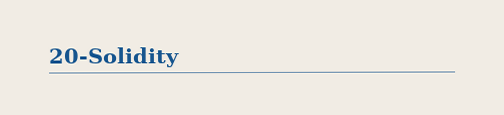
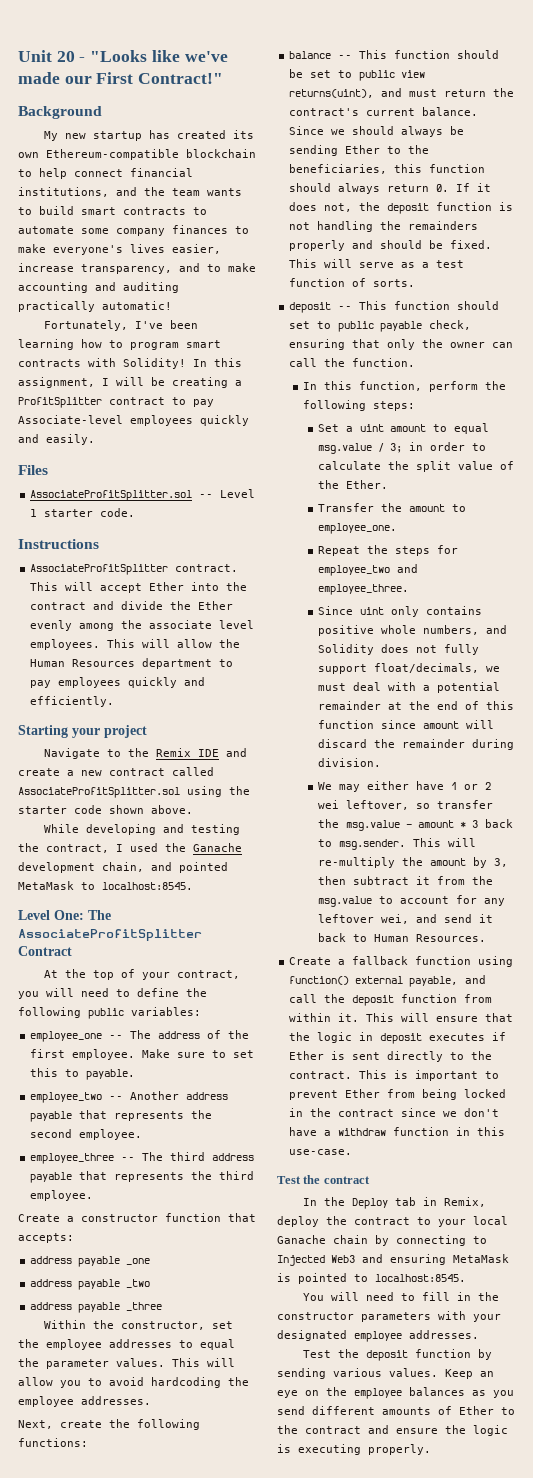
[48,47,180,68] 20-Solidity -> [18,50,228,62] [18,72,224,84] [18,106,102,119] [44,130,255,141] [18,149,256,160] [18,168,193,179] [18,187,242,197] [18,206,207,215] [18,225,249,236] [18,244,221,255] [18,263,256,274] [18,282,179,293] [18,301,172,312] [44,320,199,331] [18,339,221,350] [18,358,242,369] [18,377,242,388] [18,397,214,408] [18,415,249,426] [18,434,95,445] [18,465,48,475] [30,489,256,501] [30,508,136,517] [18,539,99,549] [30,564,239,575] [30,582,248,593] [30,601,234,610] [30,620,255,631] [30,639,241,650] [30,658,234,669] [30,677,206,688] [30,696,115,707] [18,725,147,738] [44,748,248,759] [18,767,214,776] [18,786,250,798] [18,805,193,814] [44,824,241,835] [18,843,242,853] [18,862,228,873] [18,881,193,890] [18,910,111,920] [18,929,202,941] [18,946,72,956] [44,969,241,980] [18,988,207,999] [18,1007,201,1019] [30,1030,250,1042] [30,1049,255,1060] [30,1068,136,1080] [30,1091,229,1103] [30,1110,213,1122] [30,1129,143,1140] [30,1152,255,1164] [30,1171,255,1183] [30,1190,94,1201] [18,1213,256,1222] [18,1233,74,1243] [30,1256,151,1267] [30,1279,151,1290] [30,1302,163,1313] [44,1320,234,1330] [18,1339,235,1350] [18,1358,235,1369] [18,1377,249,1388] [18,1396,151,1407] [18,1419,200,1430] [18,1438,88,1447] [289,50,500,59] [289,69,426,81] [289,88,515,98] [289,107,479,116] [289,126,465,137] [289,145,430,156] [289,164,486,174] [289,183,492,194] [289,202,514,214] [289,221,479,232] [289,240,493,251] [289,259,465,268] [289,278,416,287] [289,301,500,313] [289,320,472,332] [289,339,514,350] [289,358,416,367] [303,381,507,392] [303,400,416,411] [317,423,489,434] [317,442,486,454] [317,461,514,472] [317,480,388,489] [317,503,466,512] [317,523,397,534] [317,545,458,556] [317,564,418,576] [317,584,409,595] [317,606,482,617] [317,625,507,636] [317,644,479,655] [317,663,500,674] [317,682,500,693] [317,701,514,710] [317,720,494,729] [317,739,514,750] [317,758,381,767] [317,781,491,792] [317,800,493,810] [317,819,513,831] [317,838,476,850] [317,857,508,868] [317,876,493,885] [317,895,505,907] [317,914,493,924] [317,933,486,942] [289,956,514,967] [289,975,487,987] [289,994,493,1006] [289,1013,514,1022] [289,1032,507,1044] [289,1051,493,1062] [289,1070,500,1081] [289,1089,507,1100] [289,1108,500,1117] [289,1127,506,1136] [289,1149,353,1155] [277,1175,370,1184] [303,1197,487,1209] [277,1216,508,1227] [277,1235,487,1246] [277,1254,509,1266] [277,1273,466,1284] [303,1292,500,1301] [277,1311,501,1322] [277,1330,479,1342] [303,1349,493,1361] [277,1368,494,1379] [277,1387,514,1399] [277,1406,515,1415] [277,1425,508,1436] [277,1444,431,1455] Unit 20 - "Looks like we've made our First Contract!" // Background // My new startup has created its own Ethereum-compatible blockchain to help connect financial institutions, and the team wants to build smart contracts to automate some company finances to make everyone's lives easier, increase transparency, and to make accounting and auditing practically automatic! // Fortunately, I've been learning how to program smart contracts with Solidity! In this assignment, I will be creating a ProfitSplitter contract to pay Associate-level employees quickly and easily. // Files // AssociateProfitSplitter.sol -- Level 1 starter code. // Instructions // AssociateProfitSplitter contract. This will accept Ether into the contract and divide the Ether evenly among the associate level employees. This will allow the Human Resources department to pay employees quickly and efficiently. // Starting your project // Navigate to the Remix IDE and create a new contract called AssociateProfitSplitter.sol using the starter code shown above. // While developing and testing the contract, I used the Ganache development chain, and pointed MetaMask to localhost:8545. // Level One: The AssociateProfitSplitter Contract // At the top of your contract, you will need to define the following public variables: // employee_one -- The address of the first employee. Make sure to set this to payable. // employee_two -- Another address payable that represents the second employee. // employee_three -- The third address payable that represents the third employee. // Create a constructor function that accepts: // address payable _one // address payable _two // address payable _three // Within the constructor, set the employee addresses to equal the parameter values. This will allow you to avoid hardcoding the employee addresses. // Next, create the following functions: // balance -- This function should be set to public view returns(uint), and must return the contract's current balance. Since we should always be sending Ether to the beneficiaries, this function should always return 0. If it does not, the deposit function is not handling the remainders properly and should be fixed. This will serve as a test function of sorts. // deposit -- This function should set to public payable check, ensuring that only the owner can call the function. // In this function, perform the following steps: // Set a uint amount to equal msg.value / 3; in order to calculate the split value of the Ether. // Transfer the amount to employee_one. // Repeat the steps for employee_two and employee_three. // Since uint only contains positive whole numbers, and Solidity does not fully support float/decimals, we must deal with a potential remainder at the end of this function since amount will discard the remainder during division. // We may either have 1 or 2 wei leftover, so transfer the msg.value - amount * 3 back to msg.sender. This will re-multiply the amount by 3, then subtract it from the msg.value to account for any leftover wei, and send it back to Human Resources. // Create a fallback function using function() external payable, and call the deposit function from within it. This will ensure that the logic in deposit executes if Ether is sent directly to the contract. This is important to prevent Ether from being locked in the contract since we don't have a withdraw function in this use-case. // Test the contract // In the Deploy tab in Remix, deploy the contract to your local Ganache chain by connecting to Injected Web3 and ensuring MetaMask is pointed to localhost:8545. // You will need to fill in the constructor parameters with your designated employee addresses. // Test the deposit function by sending various values. Keep an eye on the employee balances as you send different amounts of Ether to the contract and ensure the logic is executing properly.

